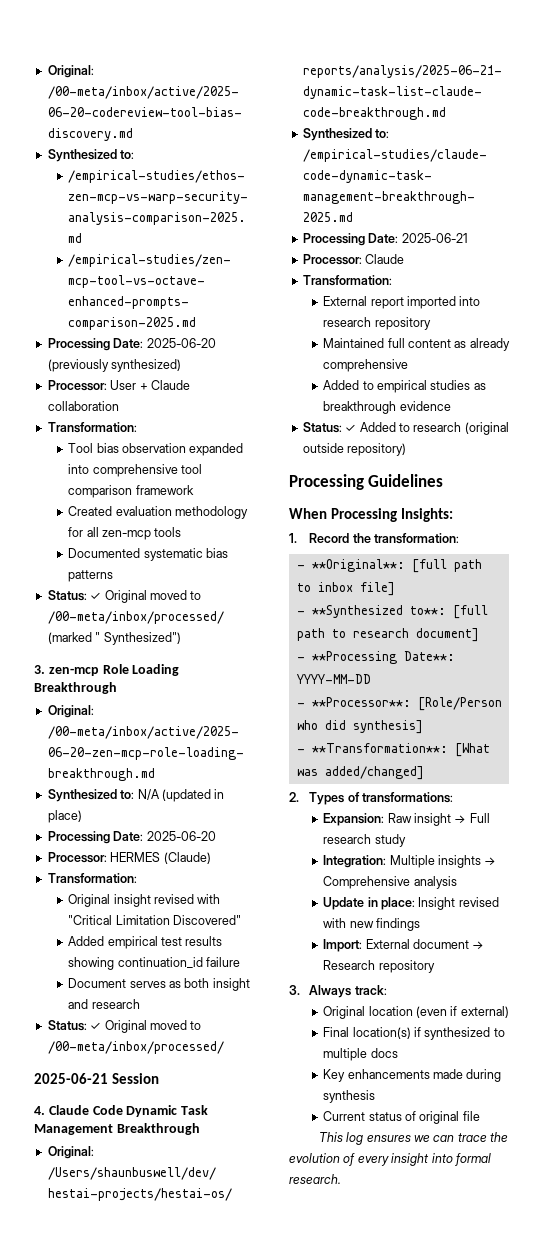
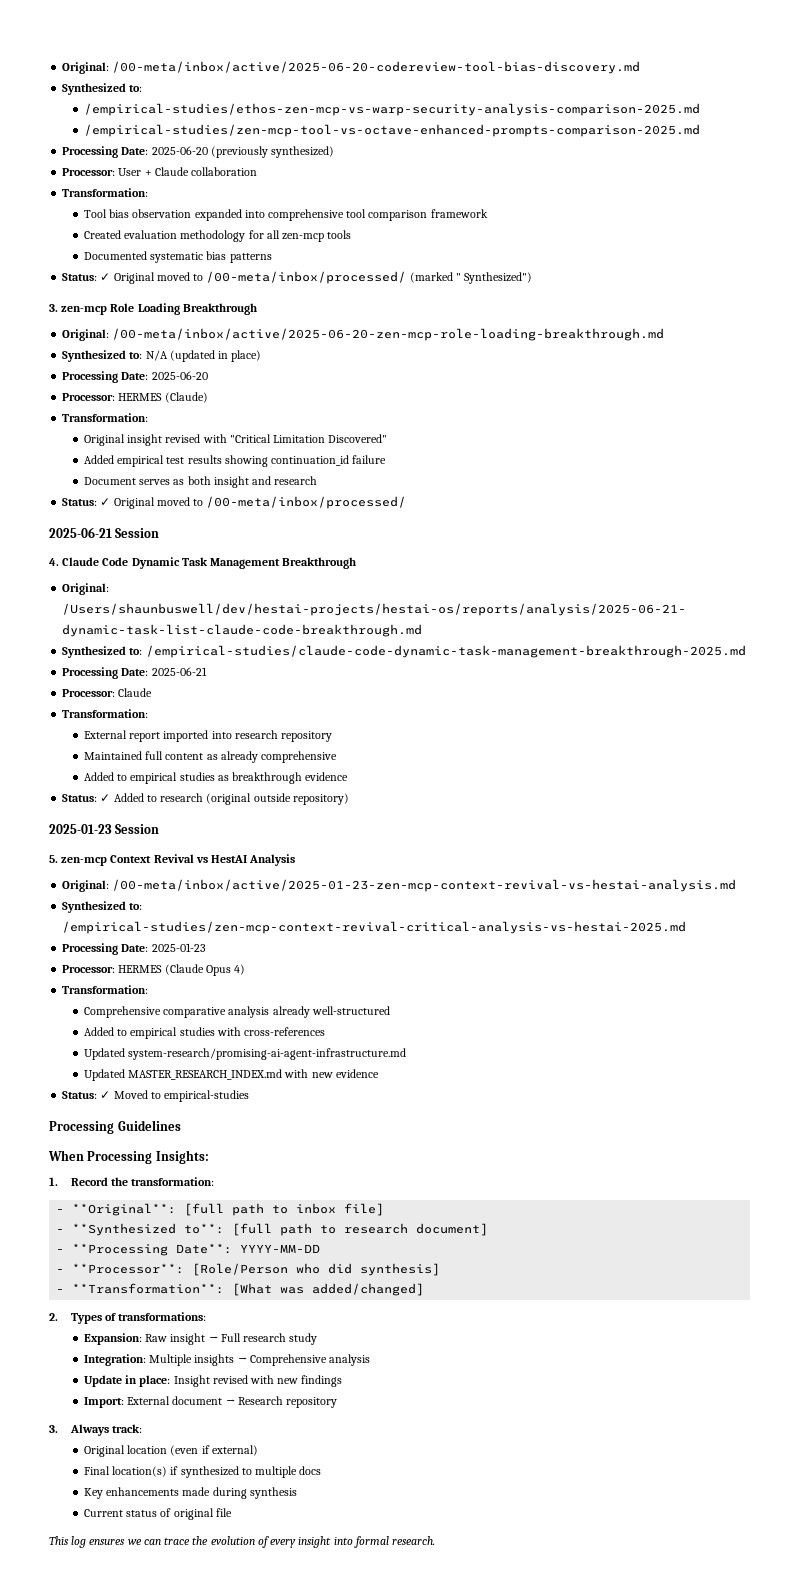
(407, 449) none -> [49,824,160,834] [49,854,296,866] [62,879,737,892] [62,901,143,913] [62,921,687,934] [62,943,206,955] [62,964,246,976] [62,985,149,994] [83,1006,390,1018] [83,1027,325,1039] [83,1048,407,1060] [83,1069,379,1081] [62,1090,250,1102] // 2025-01-23 Session // 5. zen-mcp Context Revival vs HestAI Analysis // Original: /00-meta/inbox/active/2025-01-23-zen-mcp-context-revival-vs-hestai-analysis.md // Synthesized to: /empirical-studies/zen-mcp-context-revival-critical-analysis-vs-hestai-2025.md // Processing Date: 2025-01-23 // Processor: HERMES (Claude Opus 4) // Transformation: // Comprehensive comparative analysis already well-structured // Added to empirical studies with cross-references // Updated system-research/promising-ai-agent-infrastructure.md // Updated MASTER_RESEARCH_INDEX.md with new evidence // Status: ✓ Moved to empirical-studies

